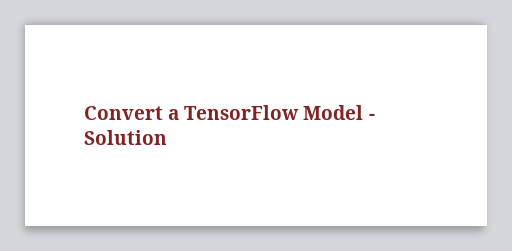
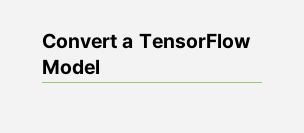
[368,113,375,120] [84,130,167,145] - Solution -> (100, 67) none

